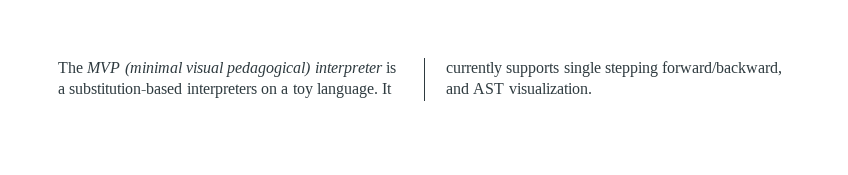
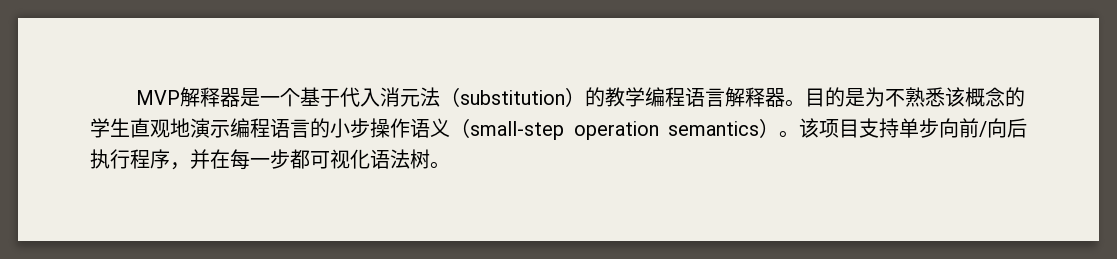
[58,61,396,77] [58,83,393,98] [446,61,783,77] [446,83,592,94] The MVP (minimal visual pedagogical) interpreter is a substitution-based interpreters on a toy language. It currently supports single stepping forward/backward, and AST visualization. -> [135,87,1025,107] [90,118,1027,140] [90,149,450,170] MVP解释器是一个基于代入消元法（substitution）的教学编程语言解释器。目的是为不熟悉该概念的学生直观地演示编程语言的小步操作语义（small-step operation semantics）。该项目支持单步向前/向后执行程序，并在每一步都可视化语法树。

